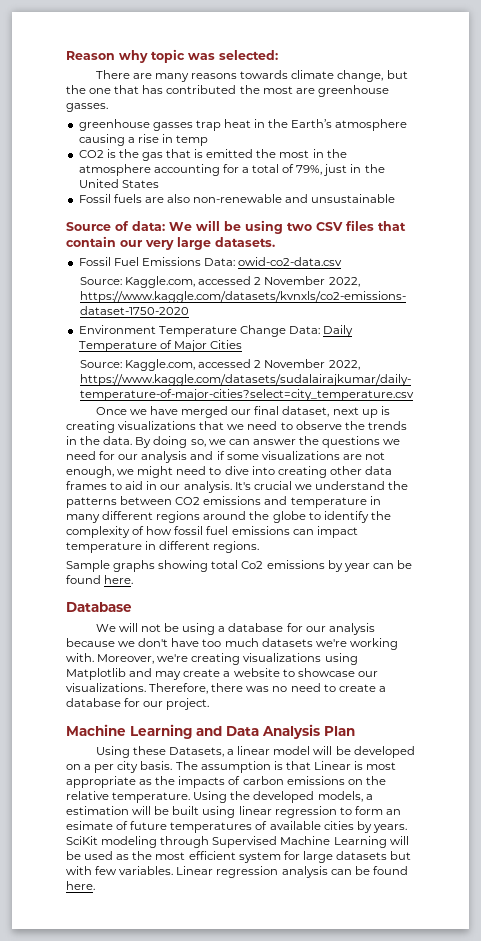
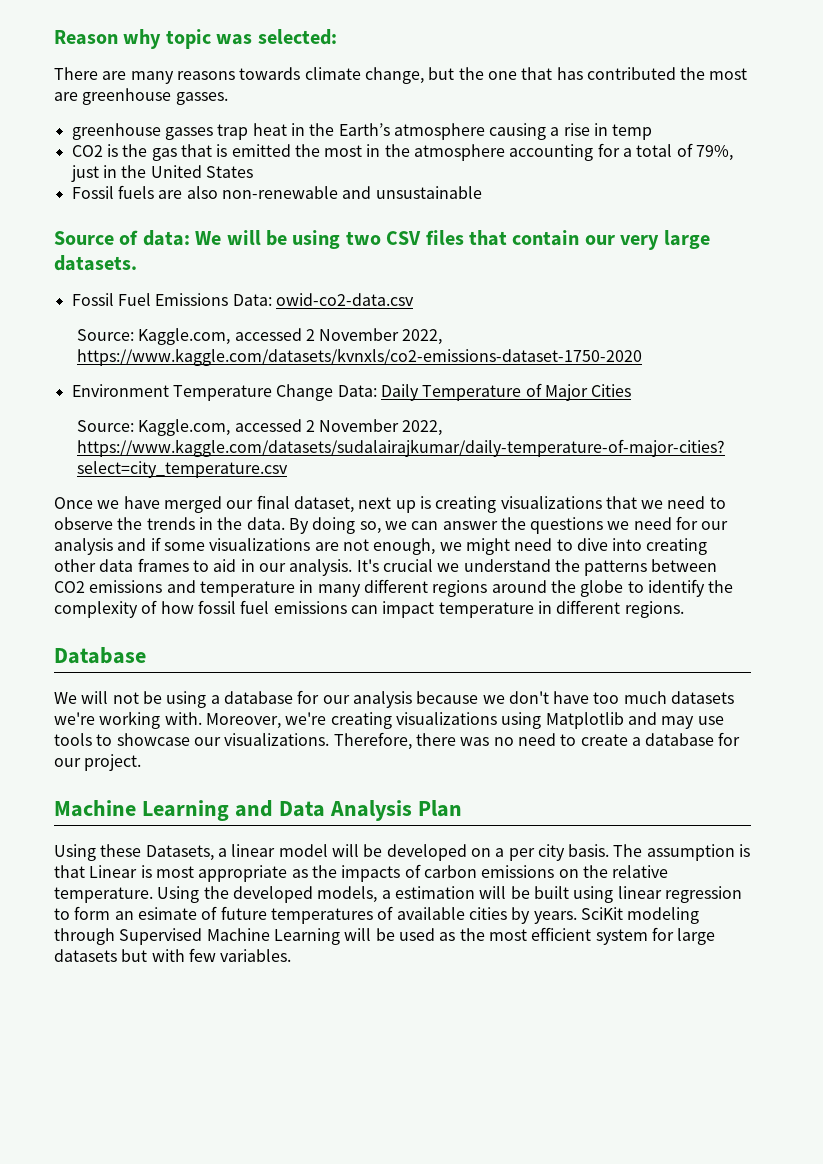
[66,560,412,572] [66,575,134,584] // Sample graphs showing total Co2 emissions by year can be found here. -> (684, 609) none
[183,668,280,677] create a website -> [697,716,724,725] [54,733,92,746] use tools
[176,866,408,878] [66,881,95,890] Linear regression analysis can be found here. -> (292, 955) none

